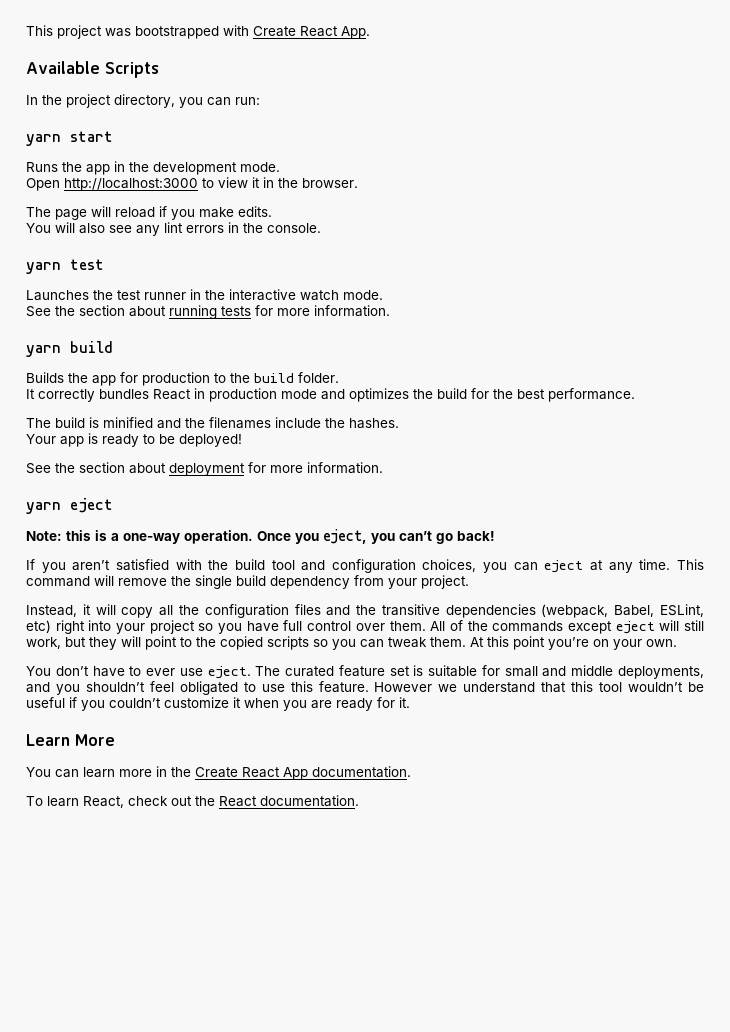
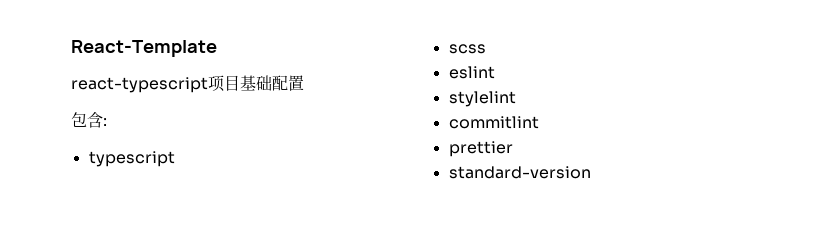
[26,25,370,39] [26,61,159,78] [26,94,260,108] [26,131,113,146] [26,161,280,175] [26,177,358,191] [26,206,272,220] [26,222,321,236] [26,259,104,274] [26,289,383,301] [26,305,390,319] [26,341,113,357] [26,372,339,386] [26,388,635,402] [26,417,399,429] [26,433,242,447] [26,462,383,476] [26,498,113,514] [26,529,495,544] [26,559,704,573] [26,575,469,589] [26,604,704,618] [26,620,705,634] [26,636,677,650] [26,665,704,679] [26,681,704,695] [26,697,410,711] [26,734,115,746] [26,766,411,780] [26,795,359,808] This project was bootstrapped with Create React App. // Available Scripts // In the project directory, you can run: // yarn start // Runs the app in the development mode. // Open http://localhost:3000 to view it in the browser. // The page will reload if you make edits. // You will also see any lint errors in the console. // yarn test // Launches the test runner in the interactive watch mode. // See the section about running tests for more information. // yarn build // Builds the app for production to the build folder. // It correctly bundles React in production mode and optimizes the build for the best performance. // The build is minified and the filenames include the hashes. // Your app is ready to be deployed! // See the section about deployment for more information. // yarn eject // Note: this is a one-way operation. Once you eject, you can’t go back! // If you aren’t satisfied with the build tool and configuration choices, you can eject at any time. This command will remove the single build dependency from your project. // Instead, it will copy all the configuration files and the transitive dependencies (webpack, Babel, ESLint, etc) right into your project so you have full control over them. All of the commands except eject will still work, but they will point to the copied scripts so you can tweak them. At this point you’re on your own. // You don’t have to ever use eject. The curated feature set is suitable for small and middle deployments, and you shouldn’t feel obligated to use this feature. However we understand that this tool wouldn’t be useful if you couldn’t customize it when you are ready for it. // Learn More // You can learn more in the Create React App documentation. // To learn React, check out the React documentation. -> [71,40,217,57] [71,75,304,93] [71,112,107,128] [88,151,175,167] [448,44,486,54] [448,66,495,79] [448,91,516,107] [448,116,539,129] [448,141,513,157] [448,166,591,179] React-Template // react-typescript项目基础配置 // 包含: // typescript // scss // eslint // stylelint // commitlint // prettier // standard-version

